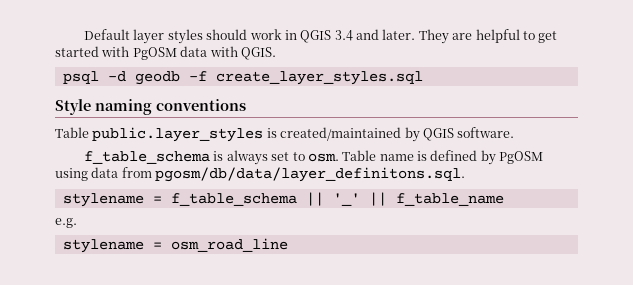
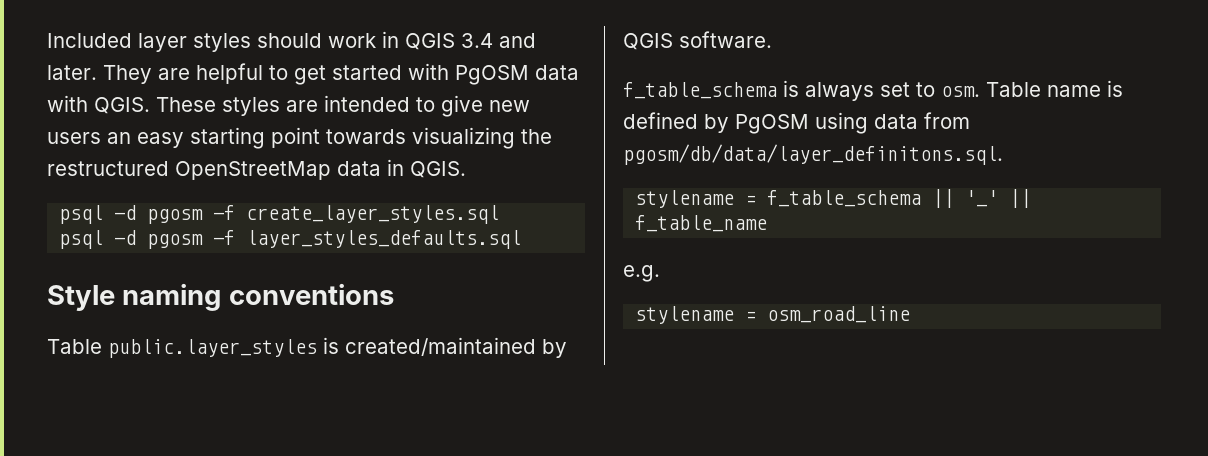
[84,29,131,40] Default -> [47,33,132,48] Included
[62,71,180,85] // psql -d geodb -> [156,95,530,117] [47,127,552,149] [47,159,466,180] [59,205,204,224] These styles are intended to give new users an easy starting point towards visualizing the restructured OpenStreetMap data in QGIS. // psql -d pgosm
(423, 78) none -> [59,230,522,249] // psql -d pgosm -f layer_styles_defaults.sql

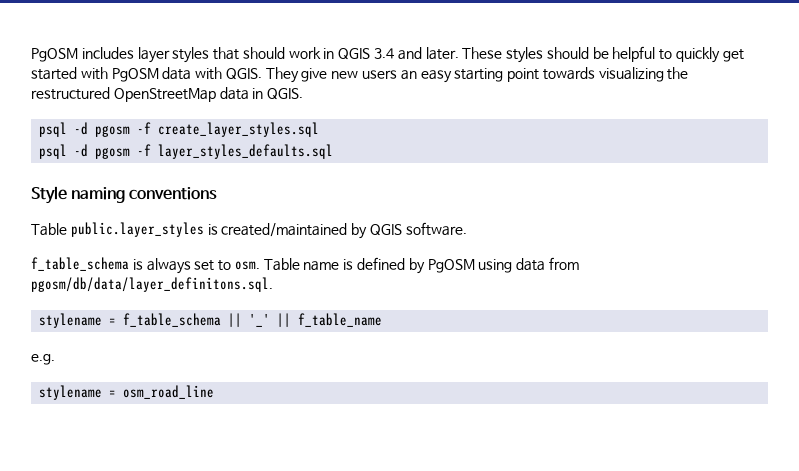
[47,33,132,48] Included -> [31,47,134,62] PgOSM includes
(251, 42) none -> [213,47,240,60] that
[103,65,190,84] They are -> [462,47,609,63] These styles should be
(288, 72) none -> [676,47,721,63] quickly
[156,95,435,116] These styles are intended to -> [265,67,299,83] They

